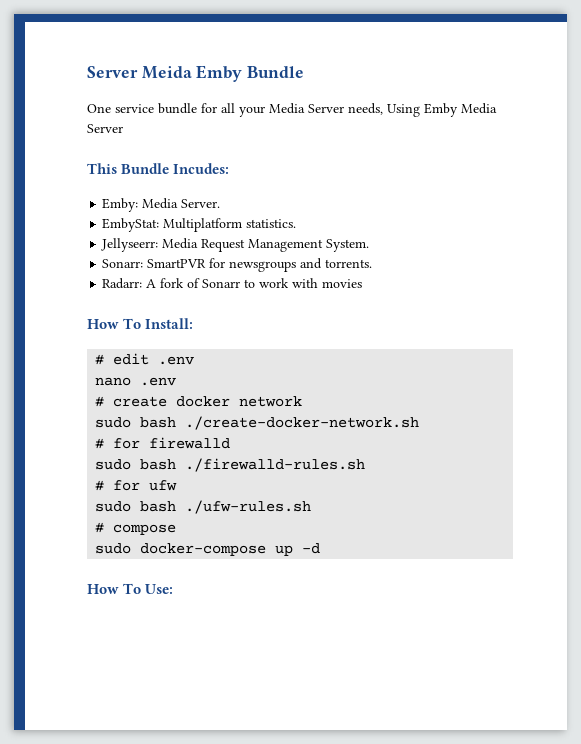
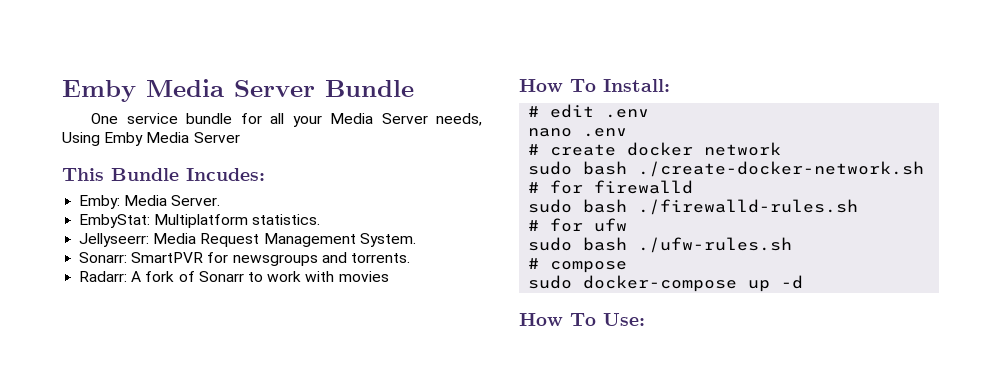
[87,65,243,82] Server Meida Emby -> [62,79,315,102] Emby Media Server

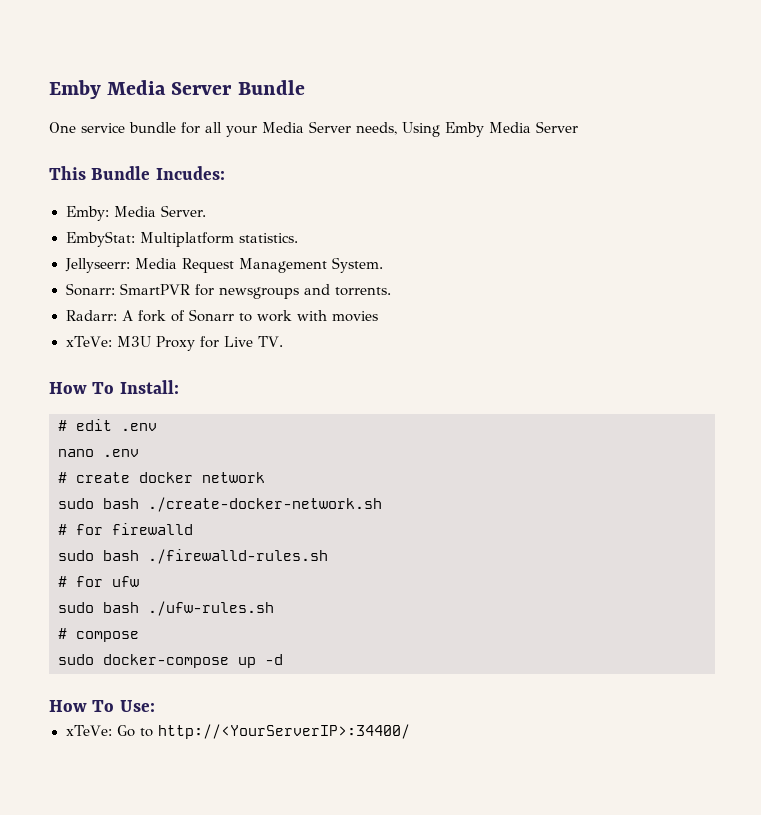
(389, 276) none -> [65,336,284,351] // xTeVe: M3U Proxy for Live TV.
(645, 319) none -> [65,724,411,739] // xTeVe: Go to http://<YourServerIP>:34400/

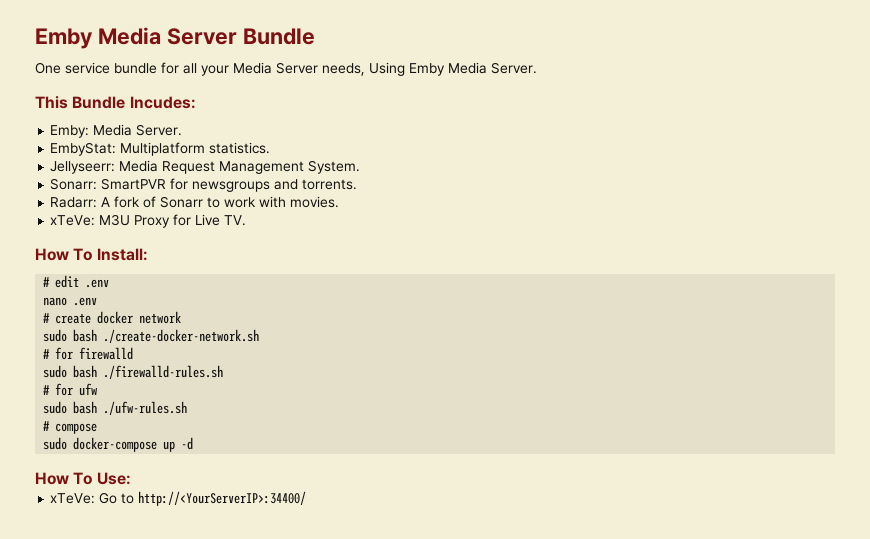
[536,121,578,133] Server -> [491,62,537,74] Server.
[331,311,378,322] movies -> [290,196,340,208] movies.

